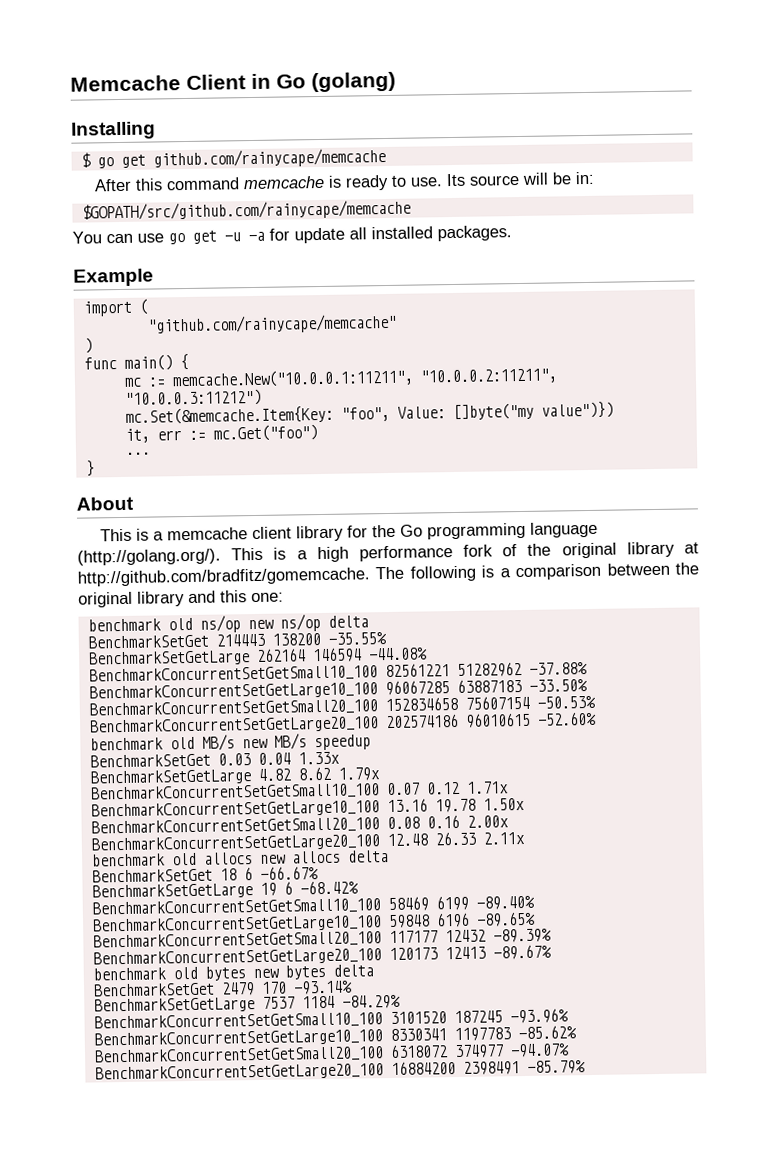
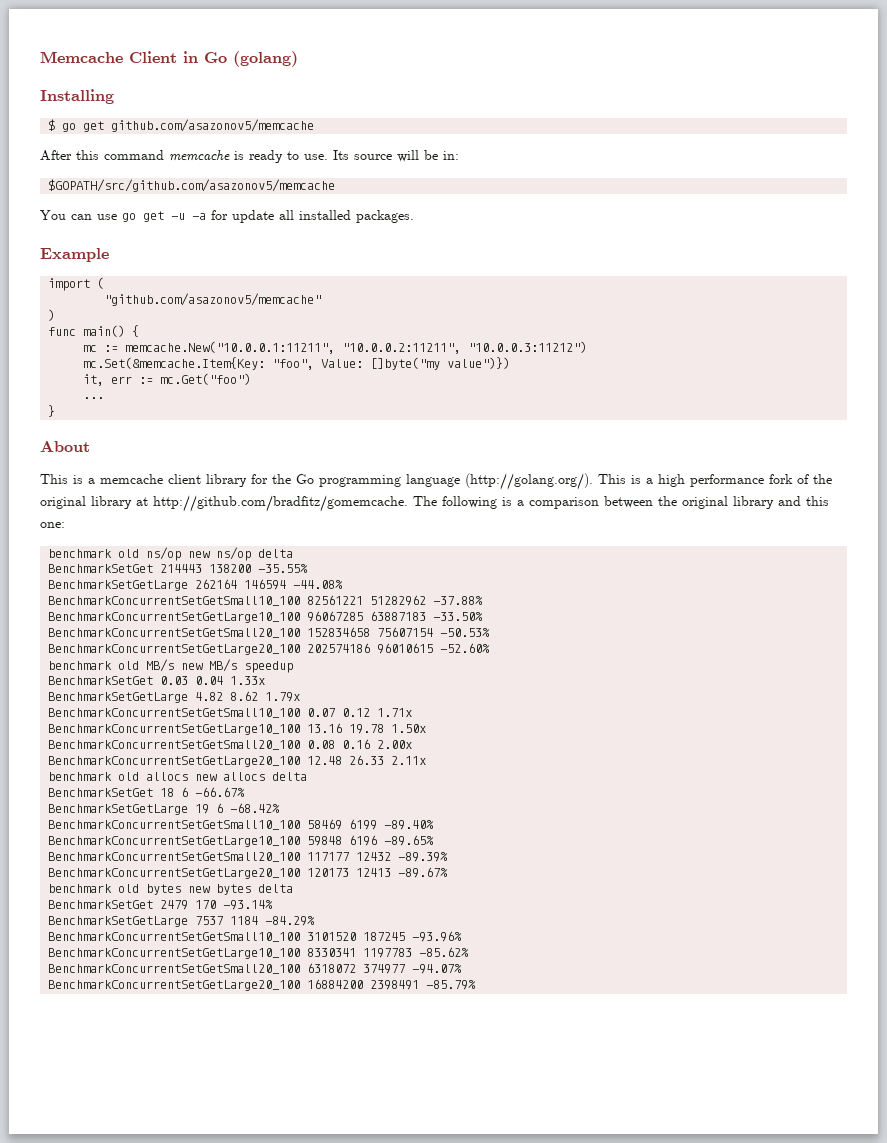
[152,147,386,169] github.com/rainycape/memcache -> [111,119,315,132] github.com/asazonov5/memcache
[81,199,411,222] $GOPATH/src/github.com/rainycape/memcache -> [48,179,336,192] $GOPATH/src/github.com/asazonov5/memcache
[146,313,397,335] "github.com/rainycape/memcache" -> [104,293,322,306] "github.com/asazonov5/memcache"

